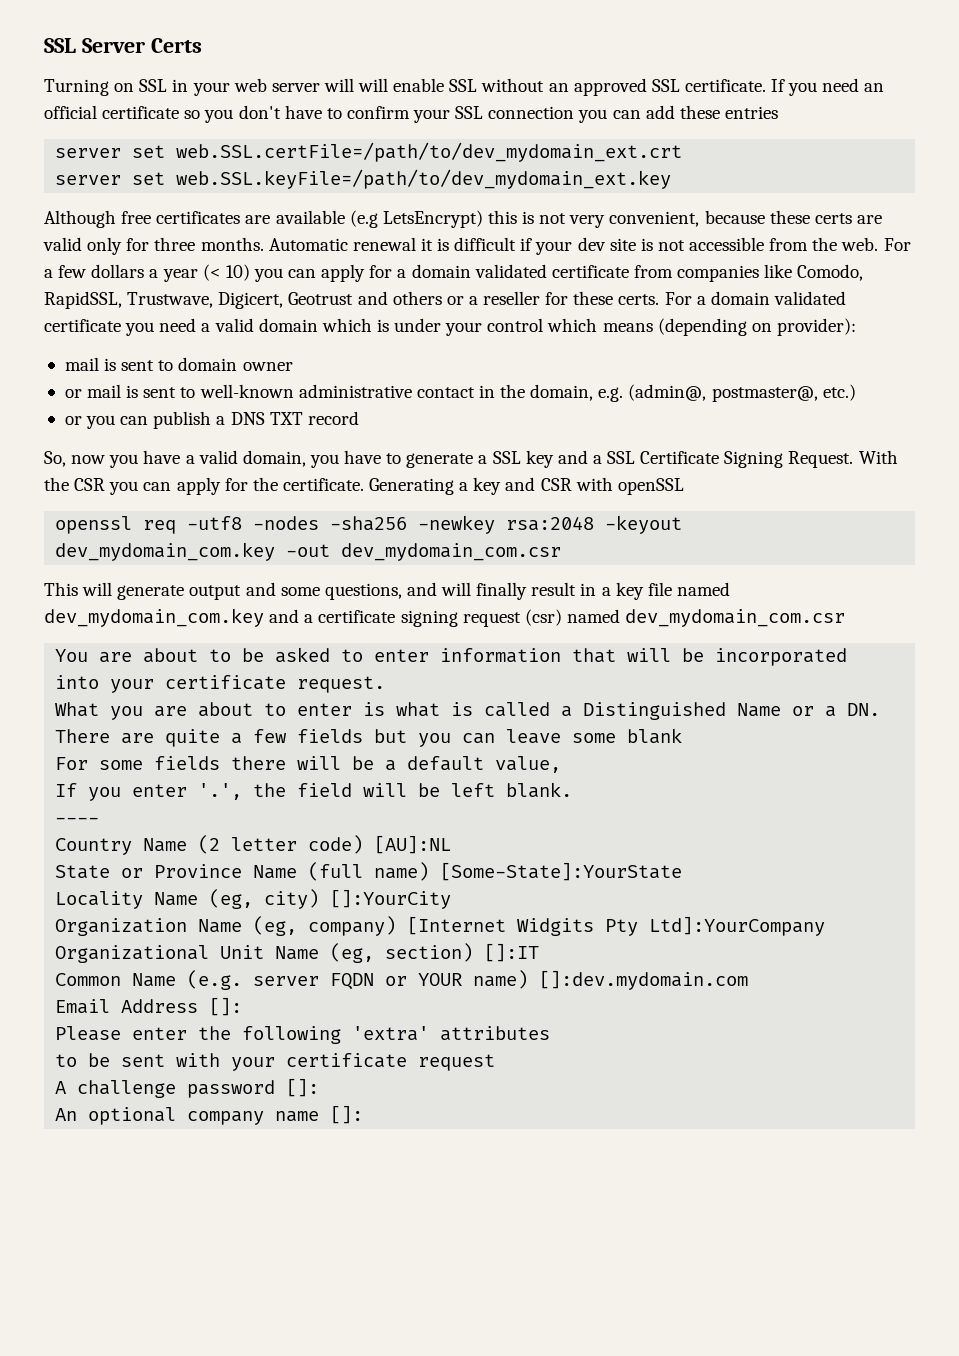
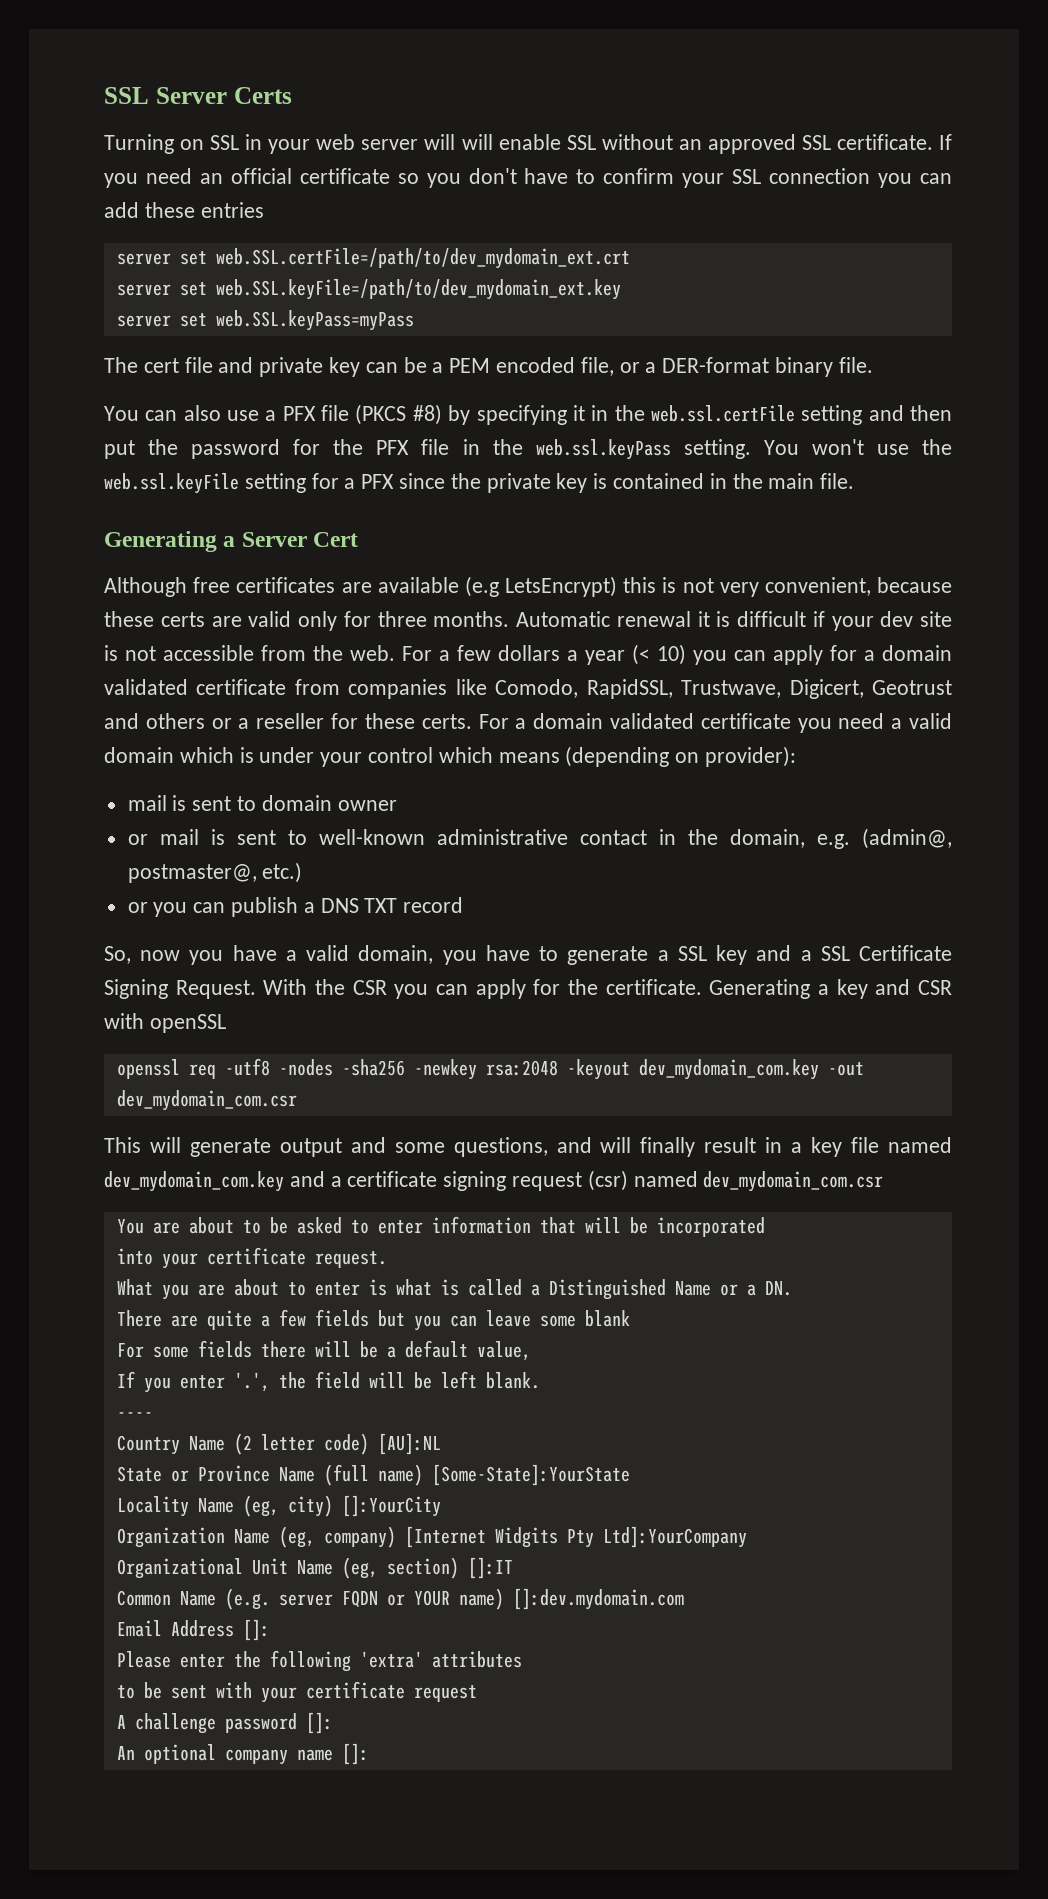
(672, 179) none -> [116,310,414,331] [104,357,873,377] [104,404,953,425] [104,439,952,460] [104,473,855,494] [104,531,359,552] // server set web.SSL.keyPass=myPass // The cert file and private key can be a PEM encoded file, or a DER-format binary file. // You can also use a PFX file (PKCS #8) by specifying it in the web.ssl.certFile setting and then put the password for the PFX file in the web.ssl.keyPass setting. You won't use the web.ssl.keyFile setting for a PFX since the private key is contained in the main file. // Generating a Server Cert

